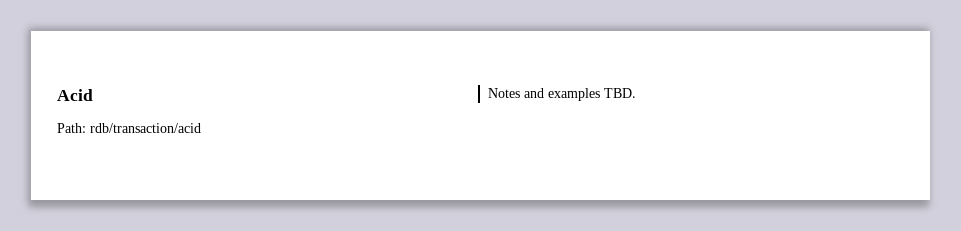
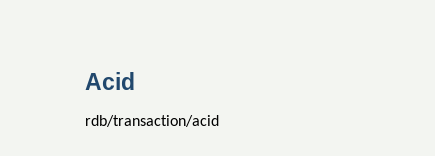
[57,123,86,133] Path: -> (135, 81) none
[487,88,636,101] // Notes and examples TBD. -> (219, 121) none

